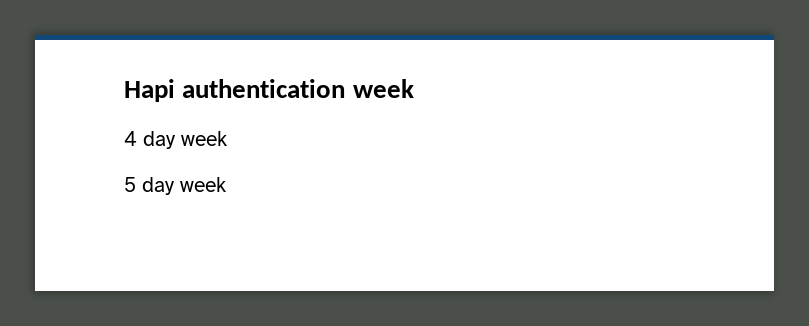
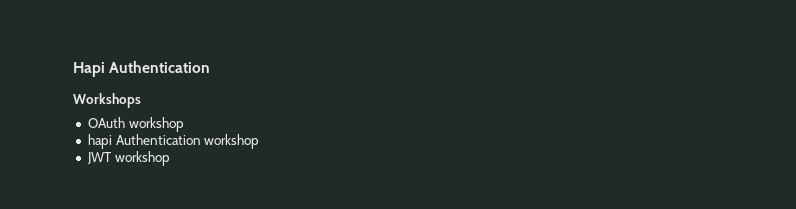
[182,79,414,98] [124,131,228,149] [124,177,227,195] authentication week // 4 day week // 5 day week -> [109,61,211,73] [73,93,141,108] [87,117,184,132] [87,134,260,149] [86,151,170,166] Authentication // Workshops // OAuth workshop // hapi Authentication workshop // JWT workshop

